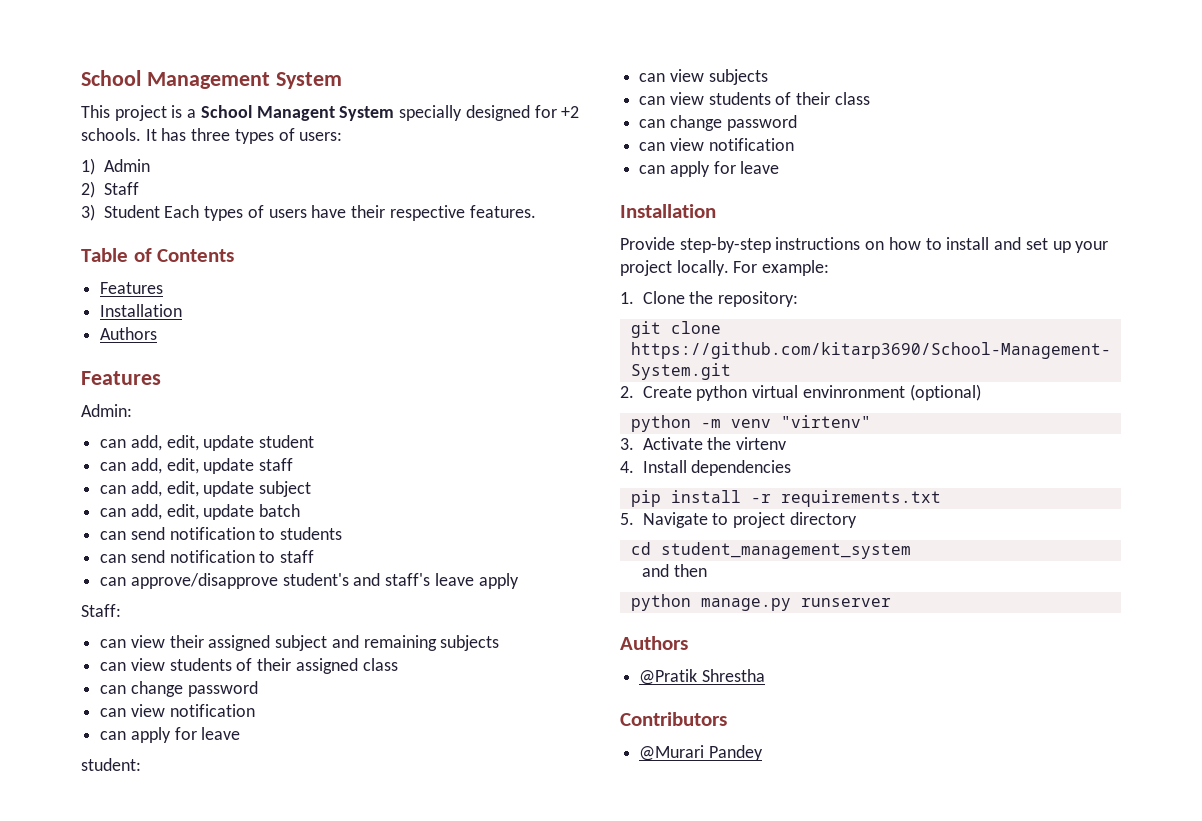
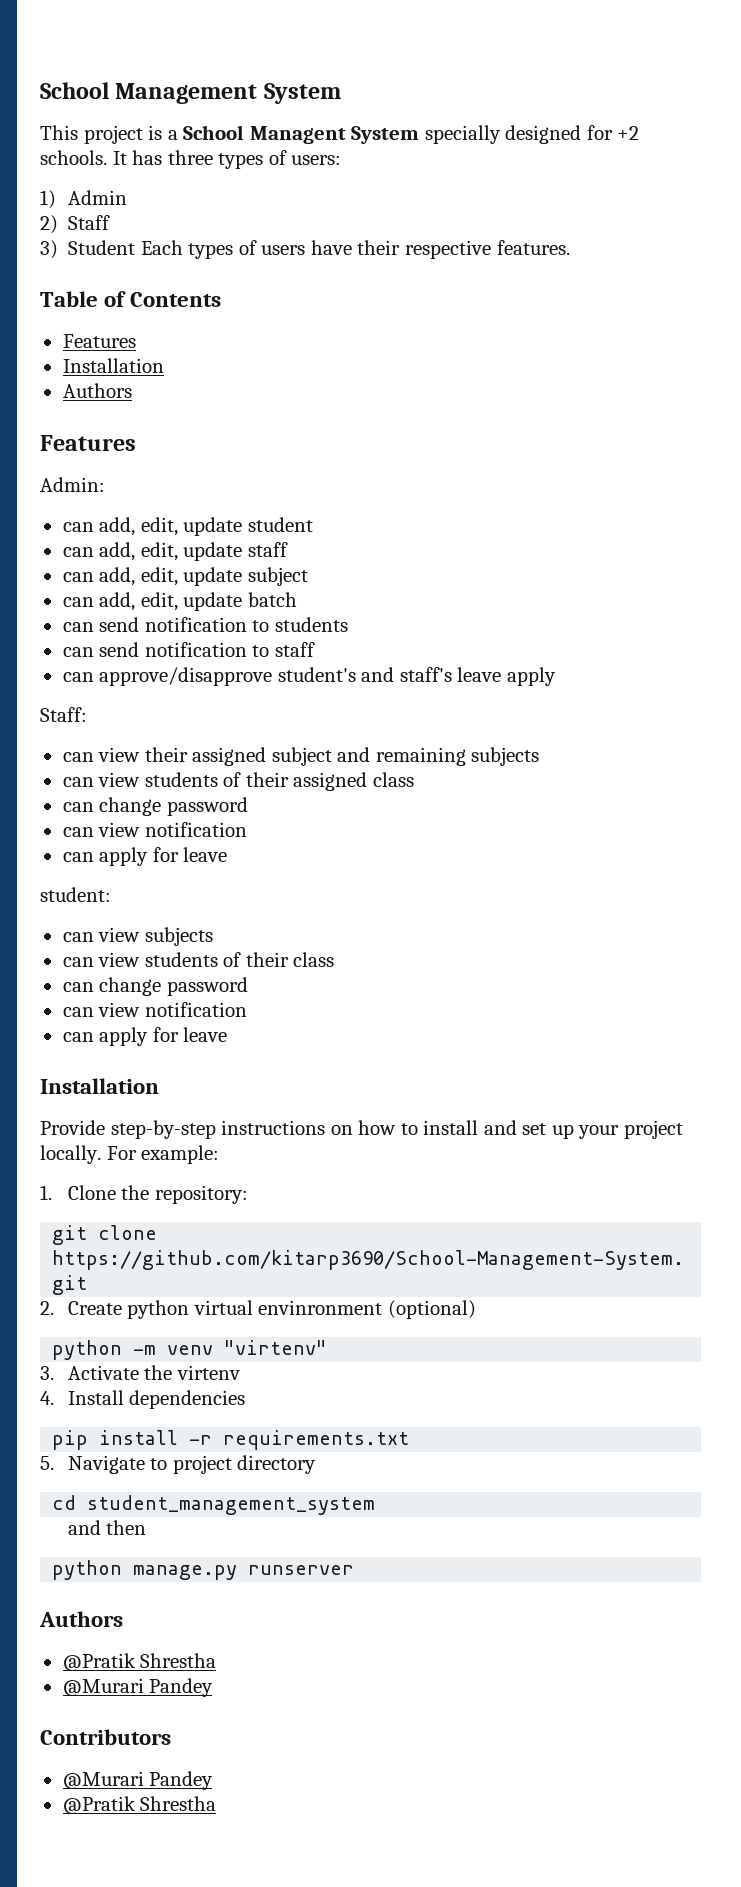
(765, 675) none -> [62,1678,214,1697] // @Murari Pandey
(763, 753) none -> [62,1796,217,1814] // @Pratik Shrestha

